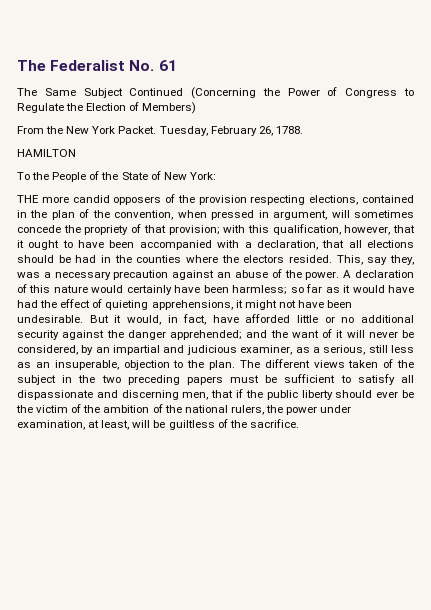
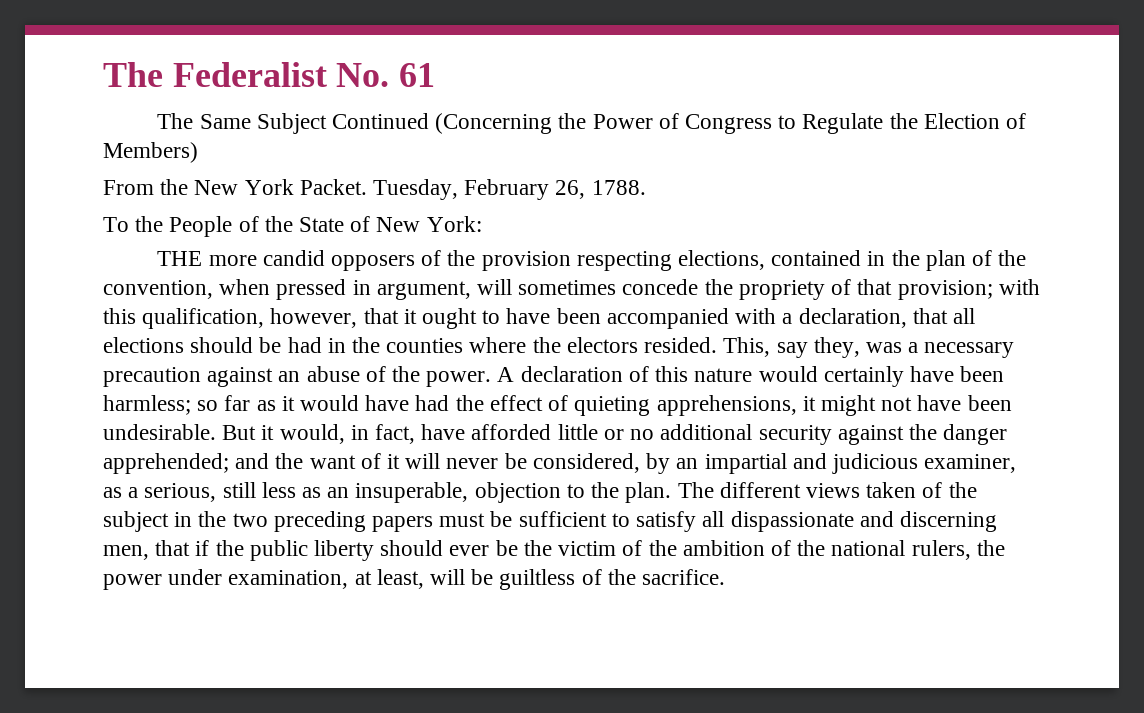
[17,149,76,157] // HAMILTON -> (646, 187) none

